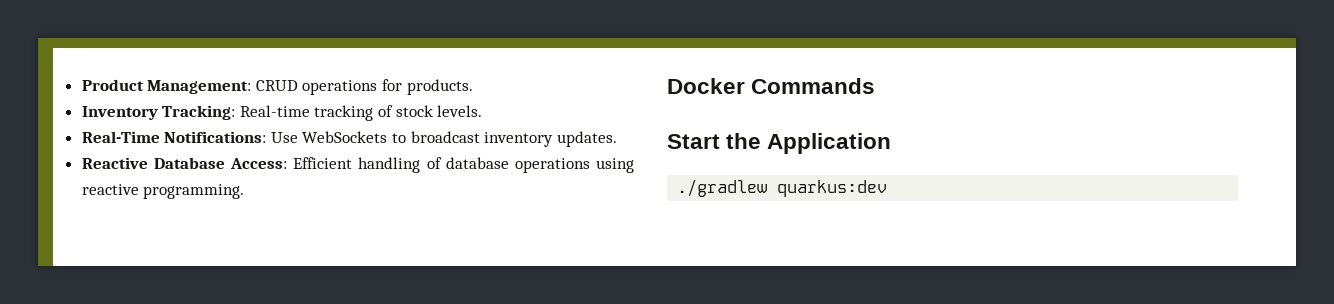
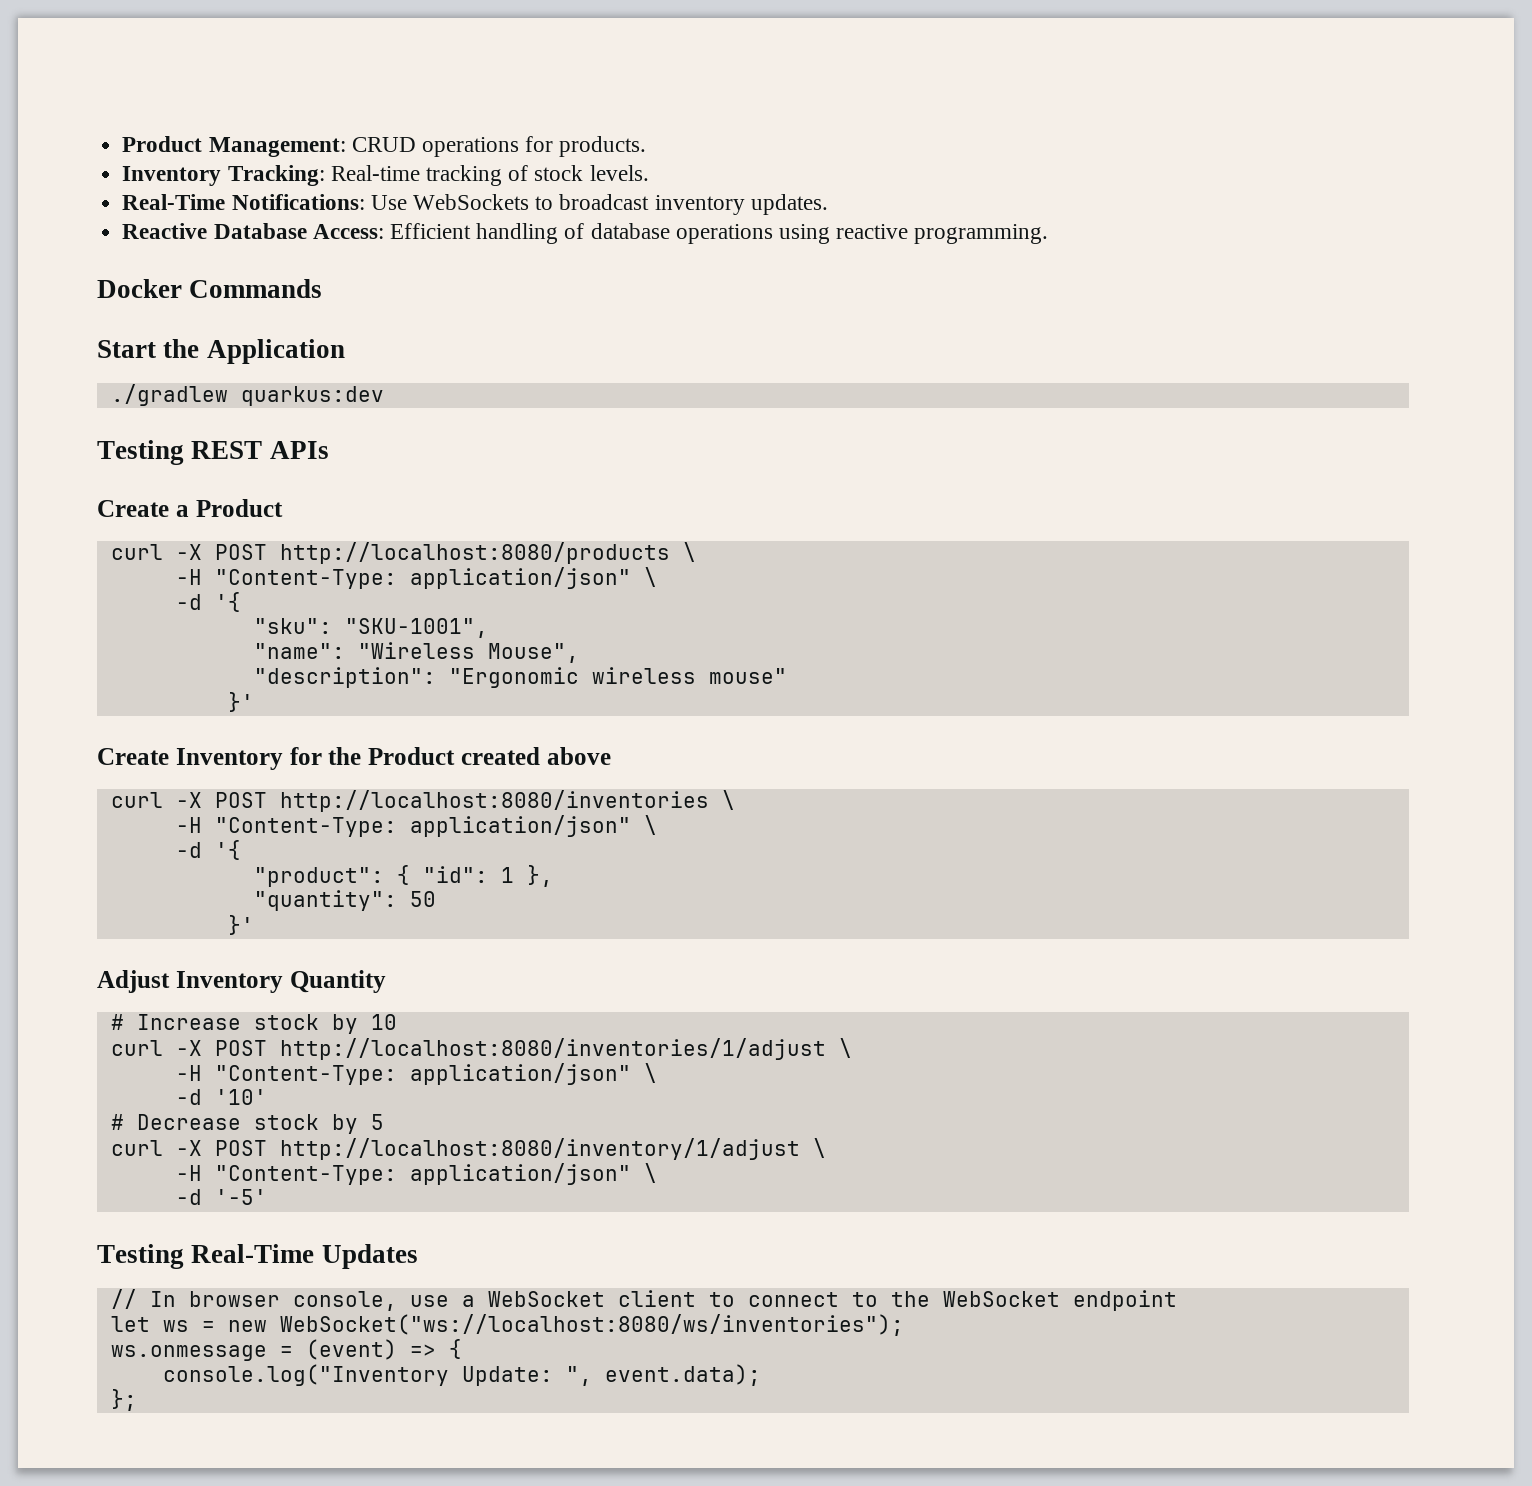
(888, 188) none -> [97,440,329,465] [97,499,283,517] [110,542,696,564] [175,567,657,589] [175,592,241,612] [253,618,488,638] [253,642,579,663] [253,667,787,688] [227,692,254,712] [97,747,611,770] [110,790,735,812] [175,815,657,837] [175,840,241,860] [253,865,553,887] [253,890,436,911] [227,915,254,935] [97,970,386,993] [110,1014,397,1034] [110,1038,852,1060] [175,1063,657,1085] [175,1089,267,1105] [110,1114,384,1134] [110,1138,826,1160] [175,1163,657,1185] [175,1189,267,1205] [97,1244,418,1269] [110,1289,1177,1311] [110,1314,904,1336] [110,1339,462,1361] [162,1364,761,1386] [110,1389,137,1411] // Testing REST APIs // Create a Product // curl -X POST http://localhost:8080/products \ // -H "Content-Type: application/json" \ // -d '{ // "sku": "SKU-1001", // "name": "Wireless Mouse", // "description": "Ergonomic wireless mouse" // }' // Create Inventory for the Product created above // curl -X POST http://localhost:8080/inventories \ // -H "Content-Type: application/json" \ // -d '{ // "product": { "id": 1 }, // "quantity": 50 // }' // Adjust Inventory Quantity // # Increase stock by 10 // curl -X POST http://localhost:8080/inventories/1/adjust \ // -H "Content-Type: application/json" \ // -d '10' // # Decrease stock by 5 // curl -X POST http://localhost:8080/inventory/1/adjust \ // -H "Content-Type: application/json" \ // -d '-5' // Testing Real-Time Updates // // In browser console, use a WebSocket client to connect to the WebSocket endpoint // let ws = new WebSocket("ws://localhost:8080/ws/inventories"); // ws.onmessage = (event) => { // console.log("Inventory Update: ", event.data); // };

